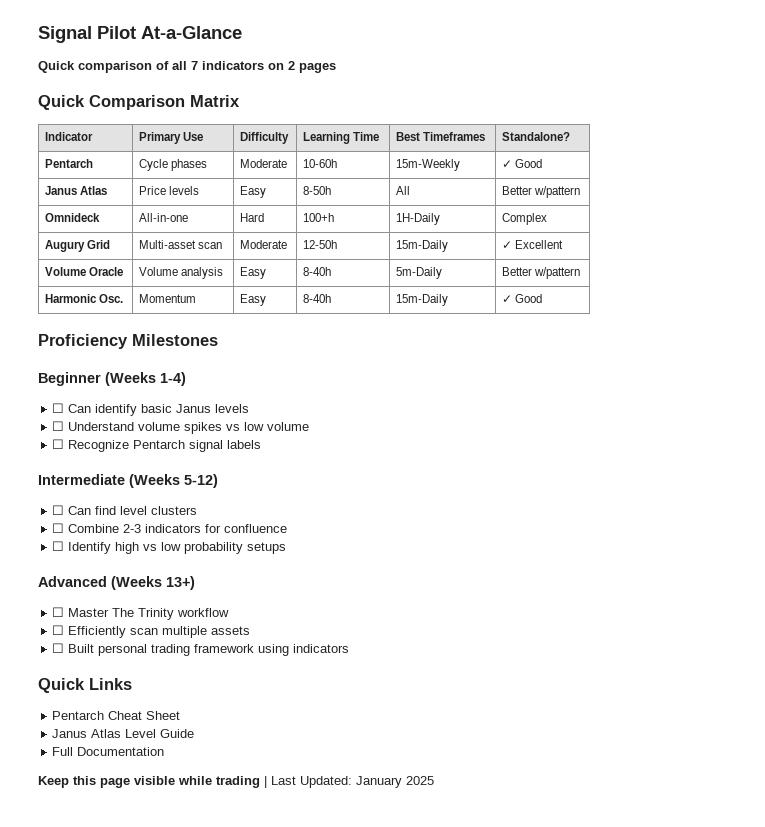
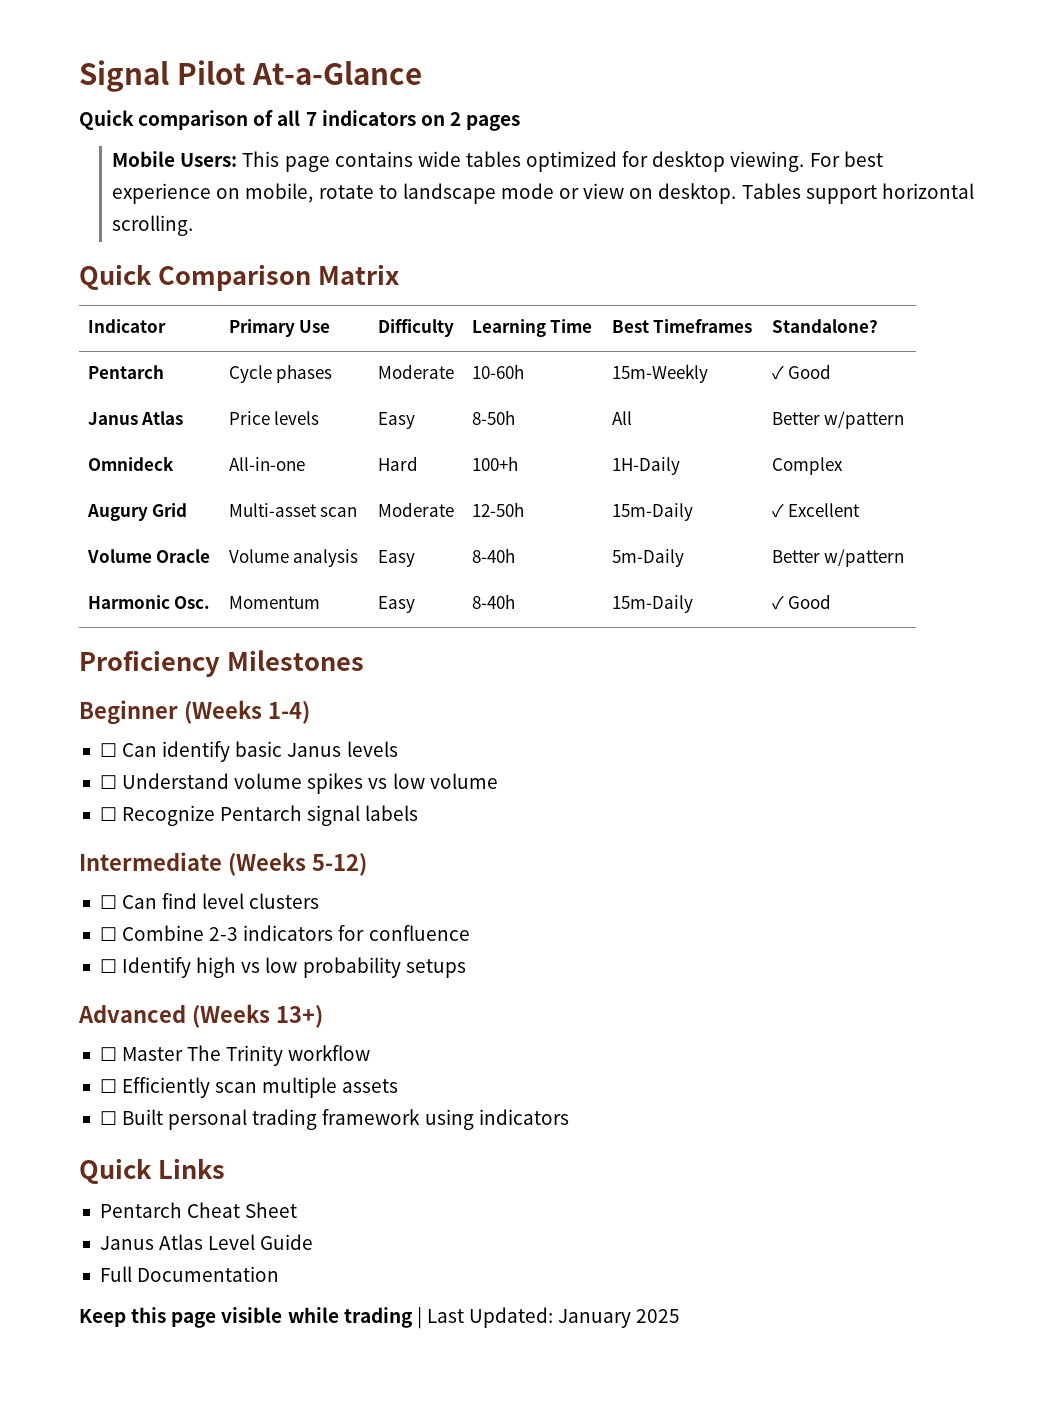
(336, 68) none -> [112,151,883,172] [112,183,974,204] [112,215,194,236] // Mobile Users: This page contains wide tables optimized for desktop viewing. For best experience on mobile, rotate to landscape mode or view on desktop. Tables support horizontal scrolling.

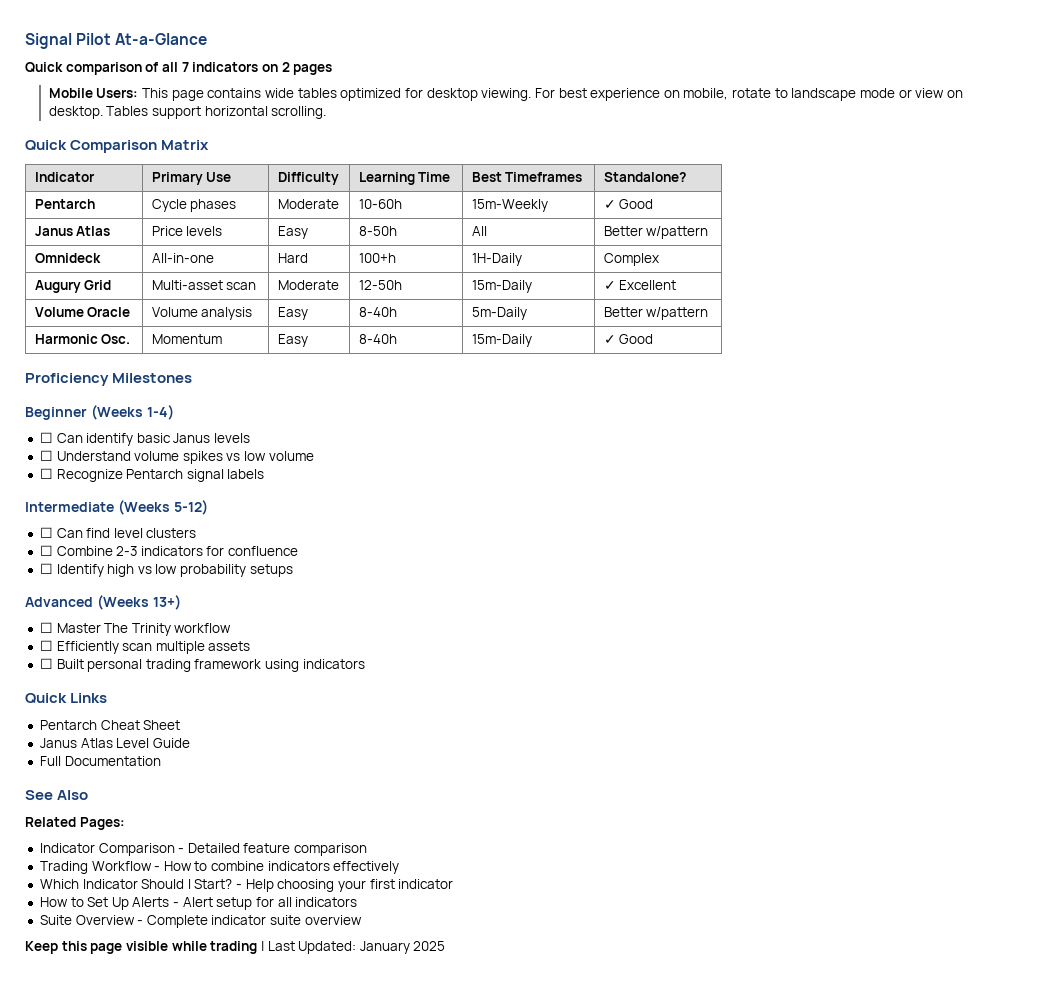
(280, 1274) none -> [25,790,89,800] [25,817,125,830] [39,843,368,856] [39,861,400,874] [39,879,454,892] [39,897,358,910] [39,915,362,928] // See Also // Related Pages: // Indicator Comparison - Detailed feature comparison // Trading Workflow - How to combine indicators effectively // Which Indicator Should I Start? - Help choosing your first indicator // How to Set Up Alerts - Alert setup for all indicators // Suite Overview - Complete indicator suite overview

